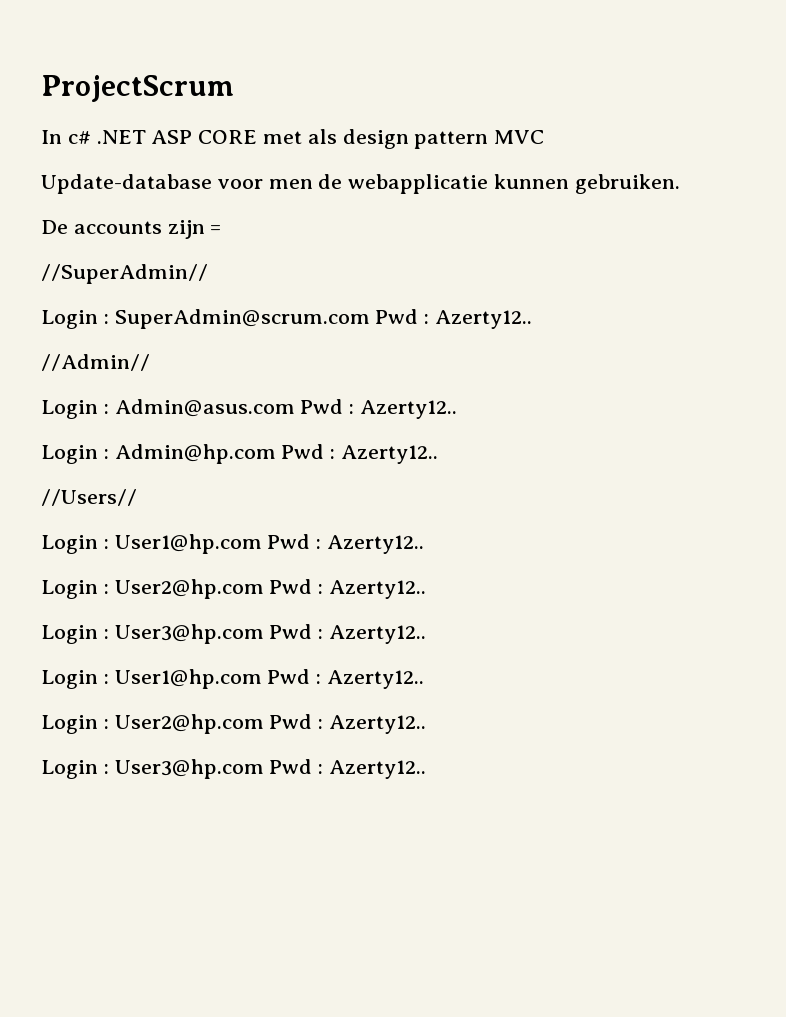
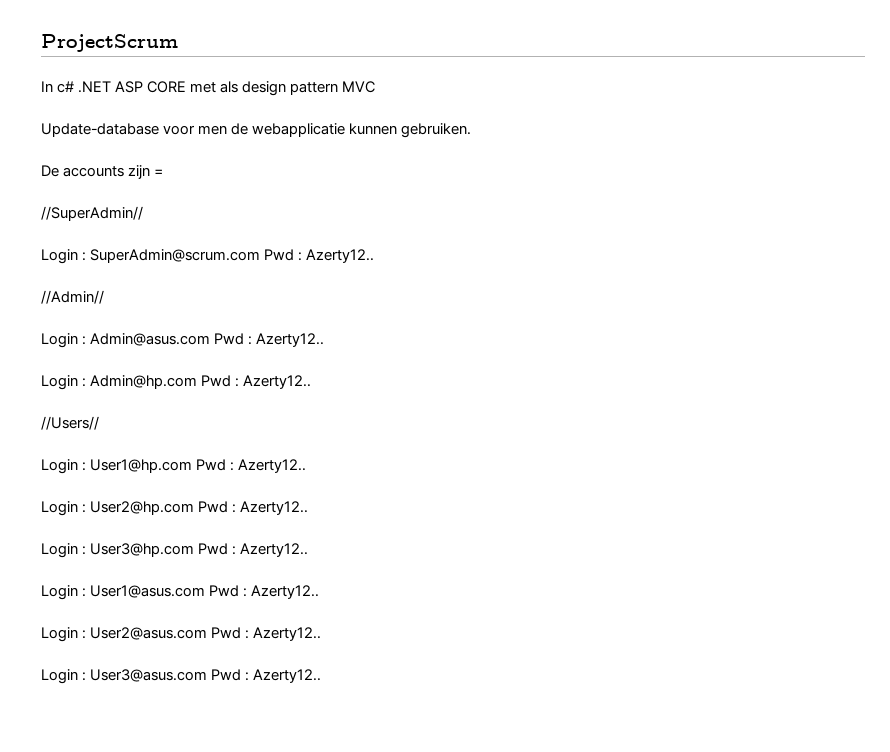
[114,669,425,689] [41,714,427,734] [41,759,264,779] User1@hp.com Pwd : Azerty12.. // Login : User2@hp.com Pwd : Azerty12.. // Login : User3@hp.com -> [90,585,320,599] [41,627,322,642] [41,669,208,684] User1@asus.com Pwd : Azerty12.. // Login : User2@asus.com Pwd : Azerty12.. // Login : User3@asus.com

